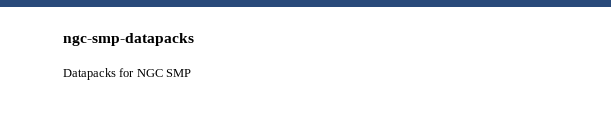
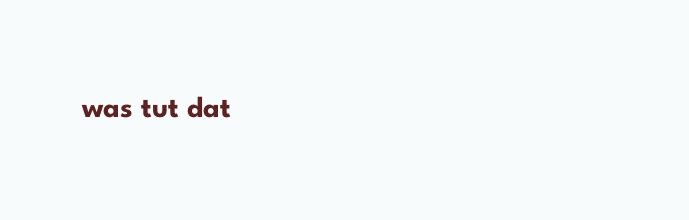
[63,33,194,46] [63,68,192,80] ngc-smp-datapacks // Datapacks for NGC SMP -> [81,96,231,118] was tut dat

